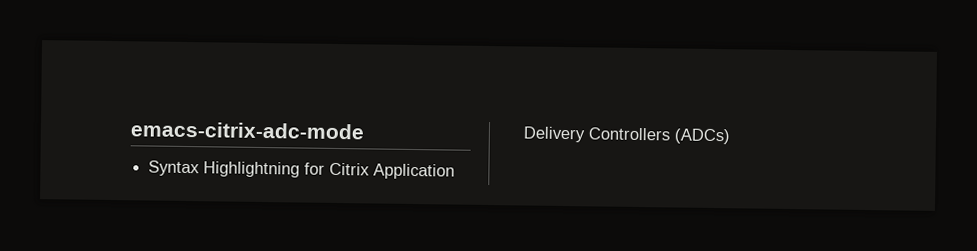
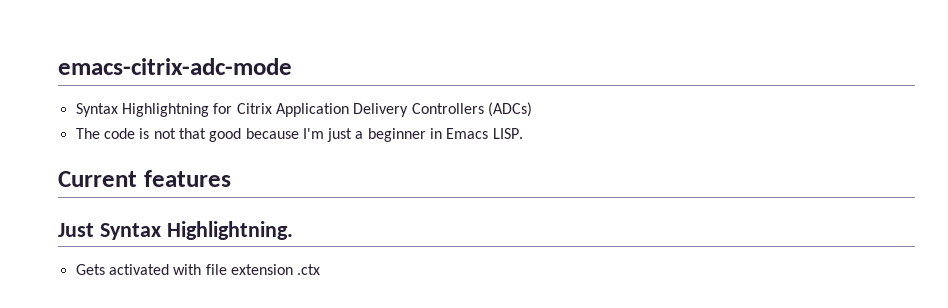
(731, 136) none -> [75,128,523,142] [58,170,231,187] [58,221,293,240] [75,264,321,275] // The code is not that good because I'm just a beginner in Emacs LISP. // Current features // Just Syntax Highlightning. // Gets activated with file extension .ctx

